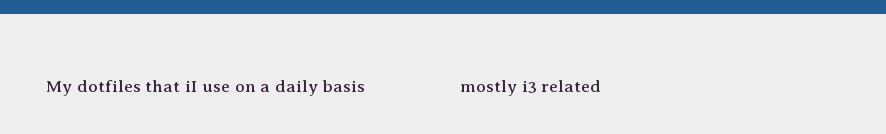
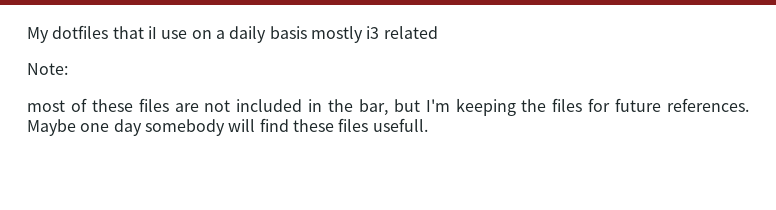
(602, 86) none -> [27,63,68,75] [27,98,749,116] [27,118,428,136] // Note: // most of these files are not included in the bar, but I'm keeping the files for future references. Maybe one day somebody will find these files usefull.

